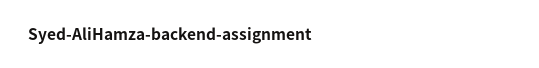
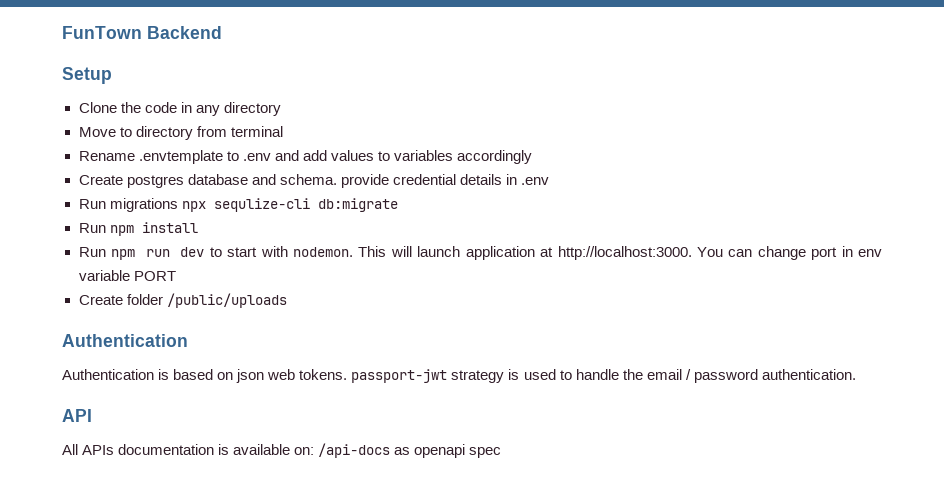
[28,27,312,44] Syed-AliHamza-backend-assignment -> [62,26,222,39] [62,67,112,84] [78,102,281,116] [78,126,283,140] [78,150,532,164] [78,174,549,188] [78,198,398,212] [78,222,198,236] [78,246,882,260] [78,270,176,281] [78,293,287,308] [62,334,188,347] [62,369,856,383] [62,409,92,422] [62,443,502,458] FunTown Backend // Setup // Clone the code in any directory // Move to directory from terminal // Rename .envtemplate to .env and add values to variables accordingly // Create postgres database and schema. provide credential details in .env // Run migrations npx sequlize-cli db:migrate // Run npm install // Run npm run dev to start with nodemon. This will launch application at http://localhost:3000. You can change port in env variable PORT // Create folder /public/uploads // Authentication // Authentication is based on json web tokens. passport-jwt strategy is used to handle the email / password authentication. // API // All APIs documentation is available on: /api-docs as openapi spec

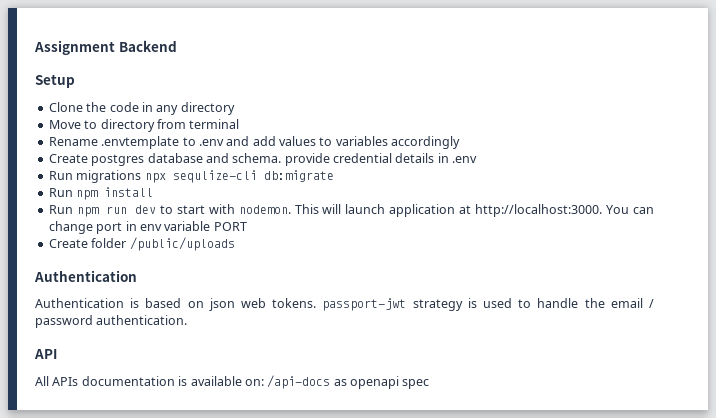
[62,26,142,39] FunTown -> [34,40,115,55] Assignment

